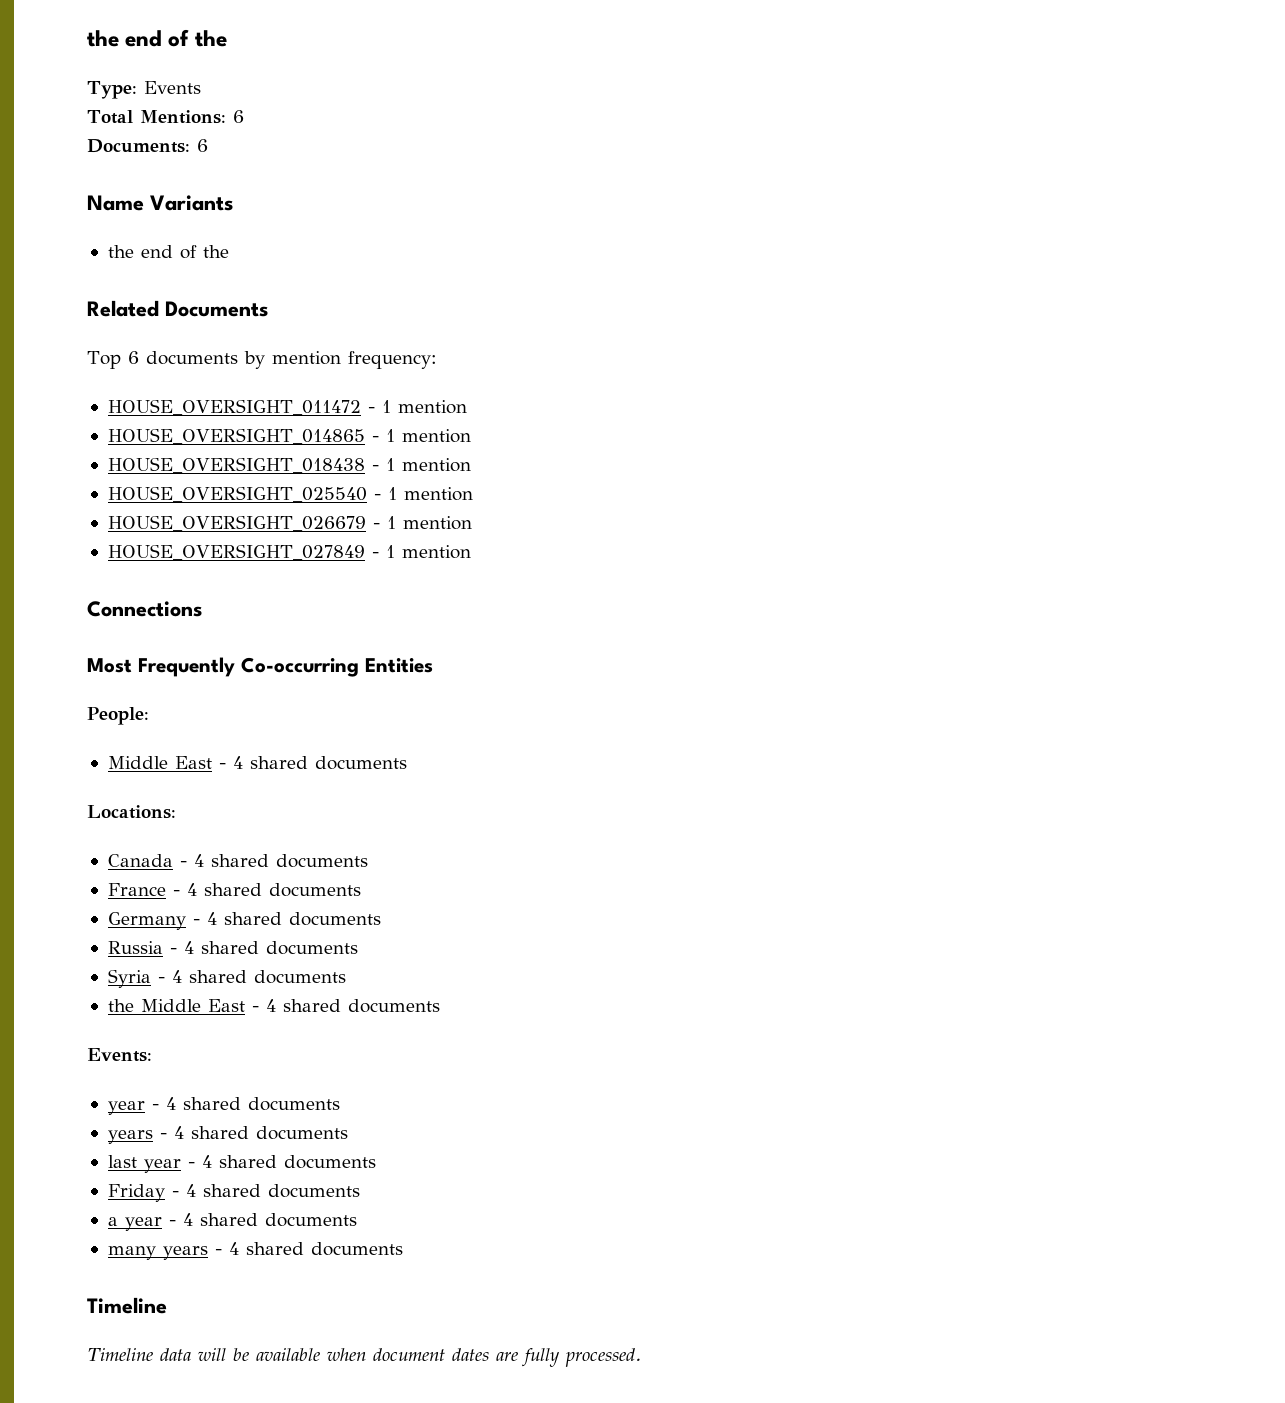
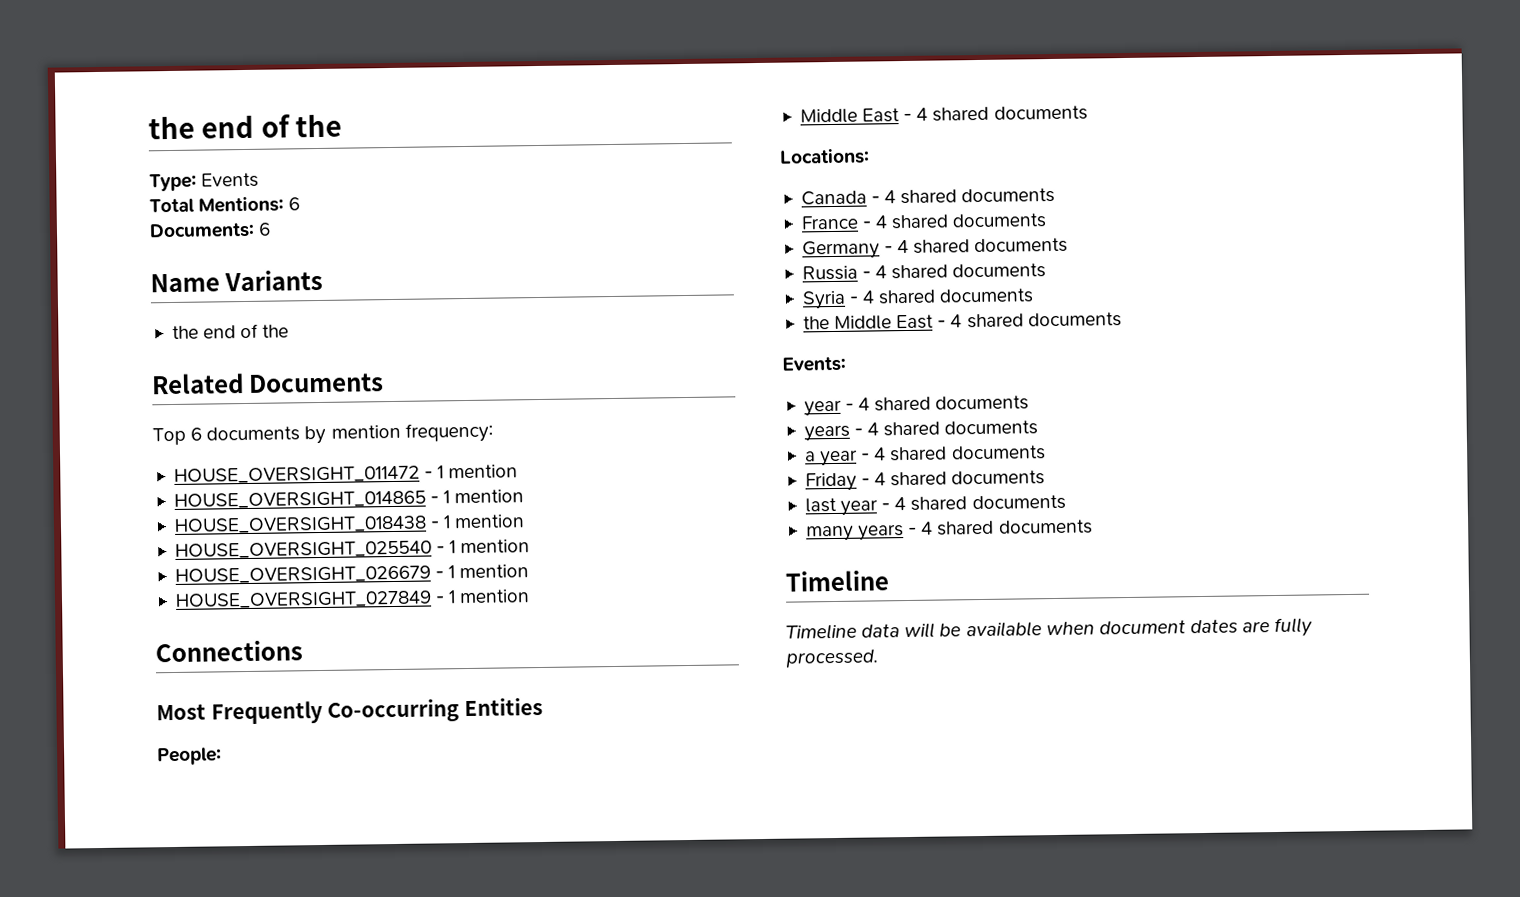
[107,1155,137,1168] last -> [804,451,816,462] a
[107,1217,118,1226] a -> [804,497,837,513] last

